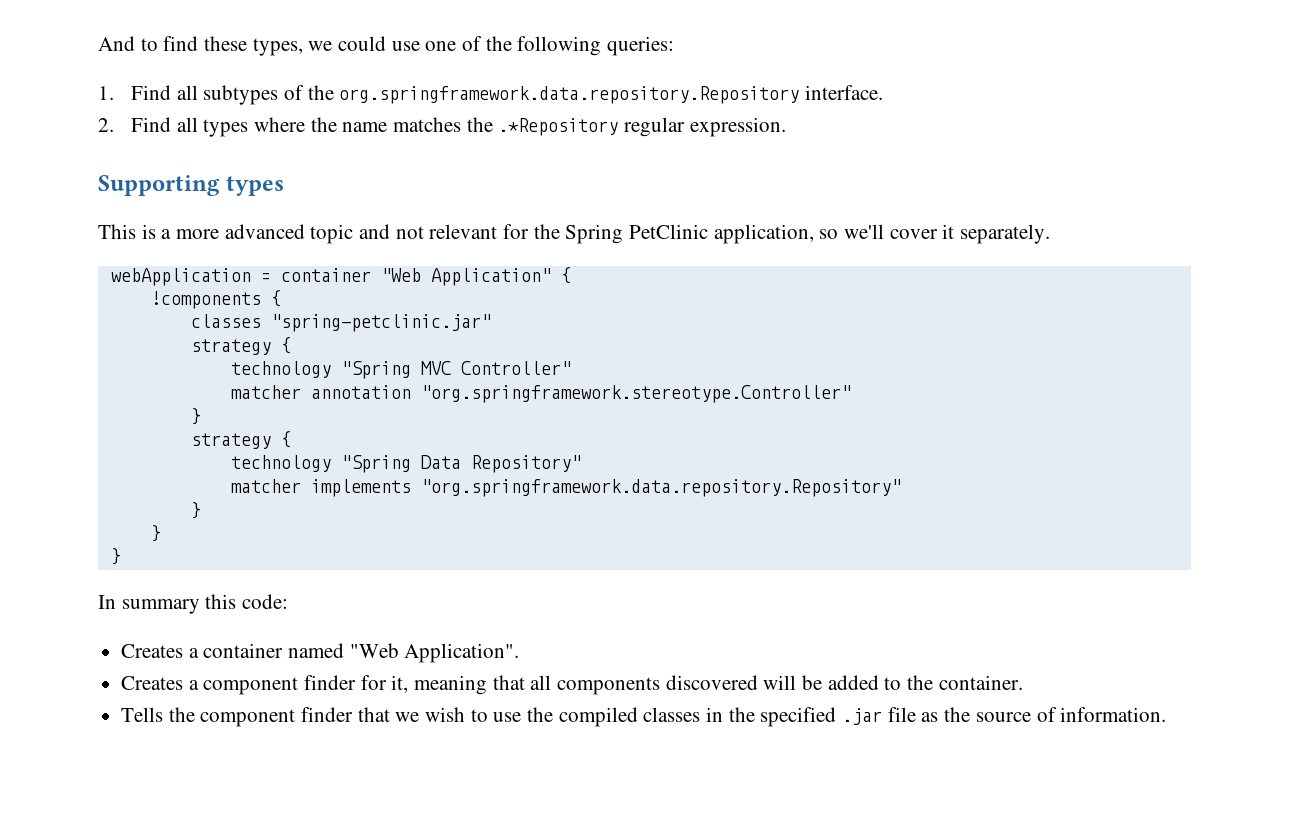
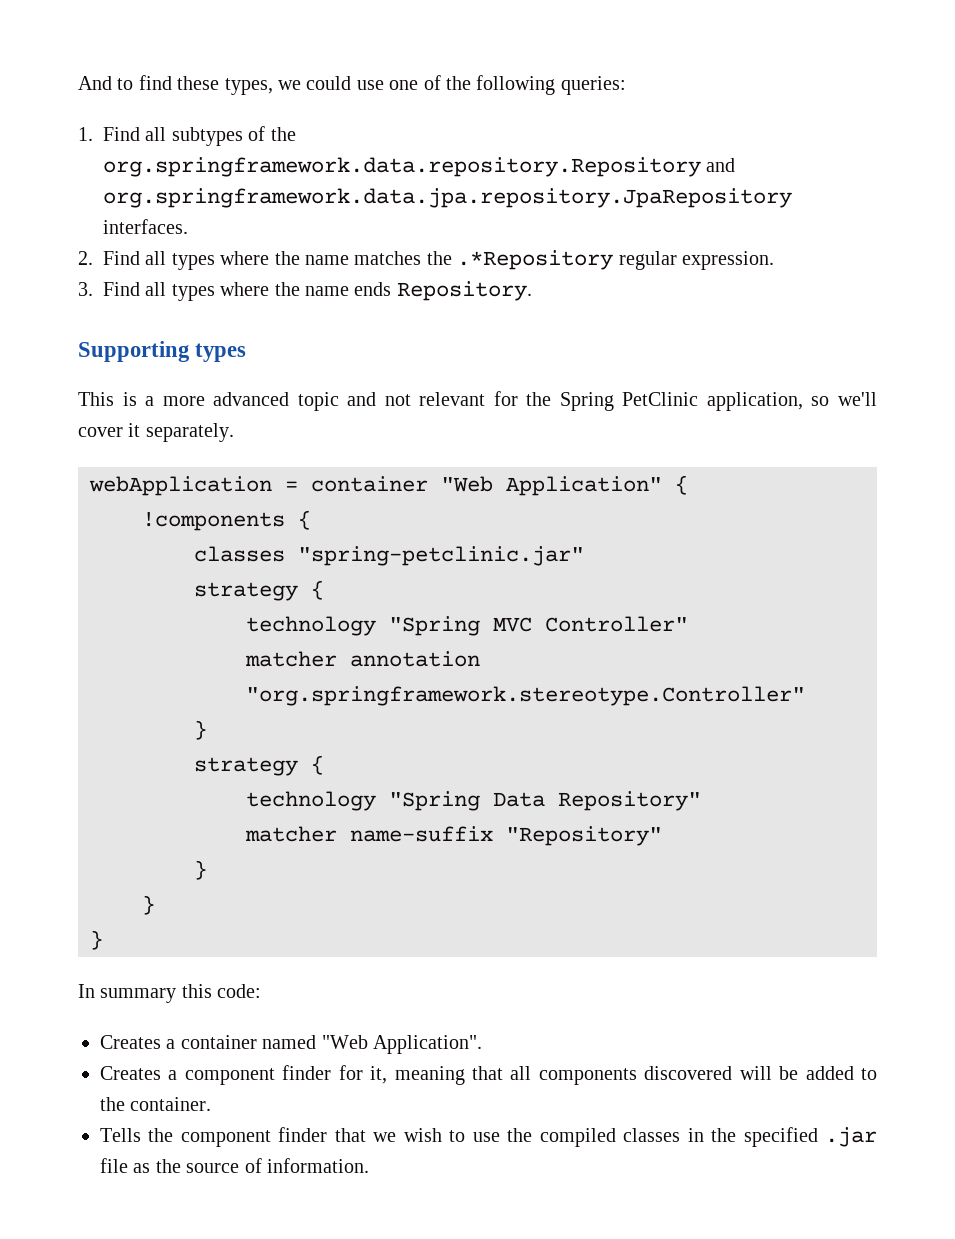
[805,85,884,100] interface. -> [706,158,736,172] [103,188,792,208] [103,219,188,234] and org.springframework.data.jpa.repository.JpaRepository interfaces.
(786, 127) none -> [78,281,532,301] // 3. Find all types where the name ends Repository.
[310,479,901,497] implements "org.springframework.data.repository.Repository" -> [350,826,662,846] name-suffix "Repository"

